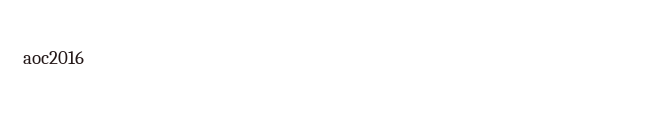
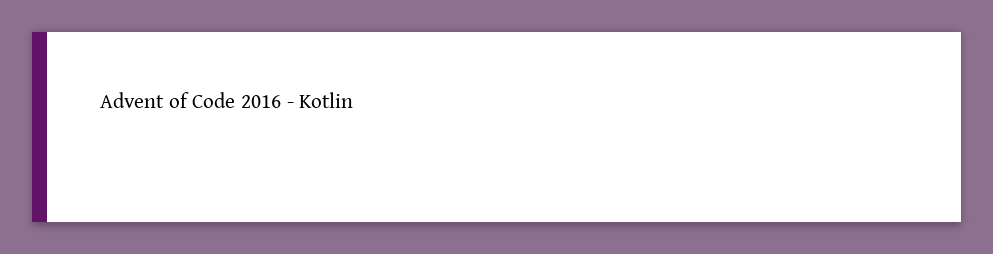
[23,51,84,64] aoc2016 -> [100,92,354,108] Advent of Code 2016 - Kotlin

